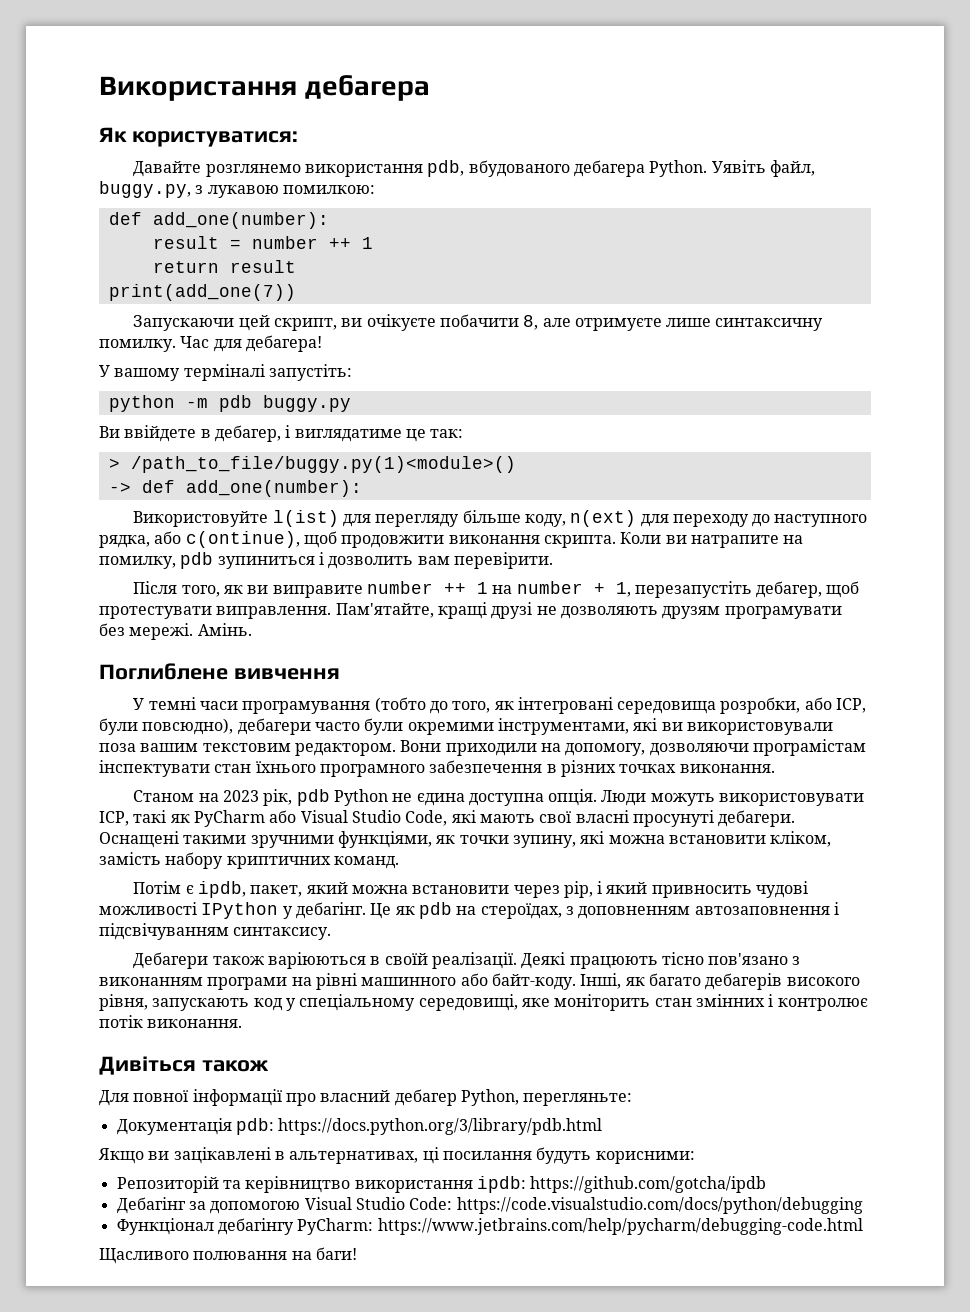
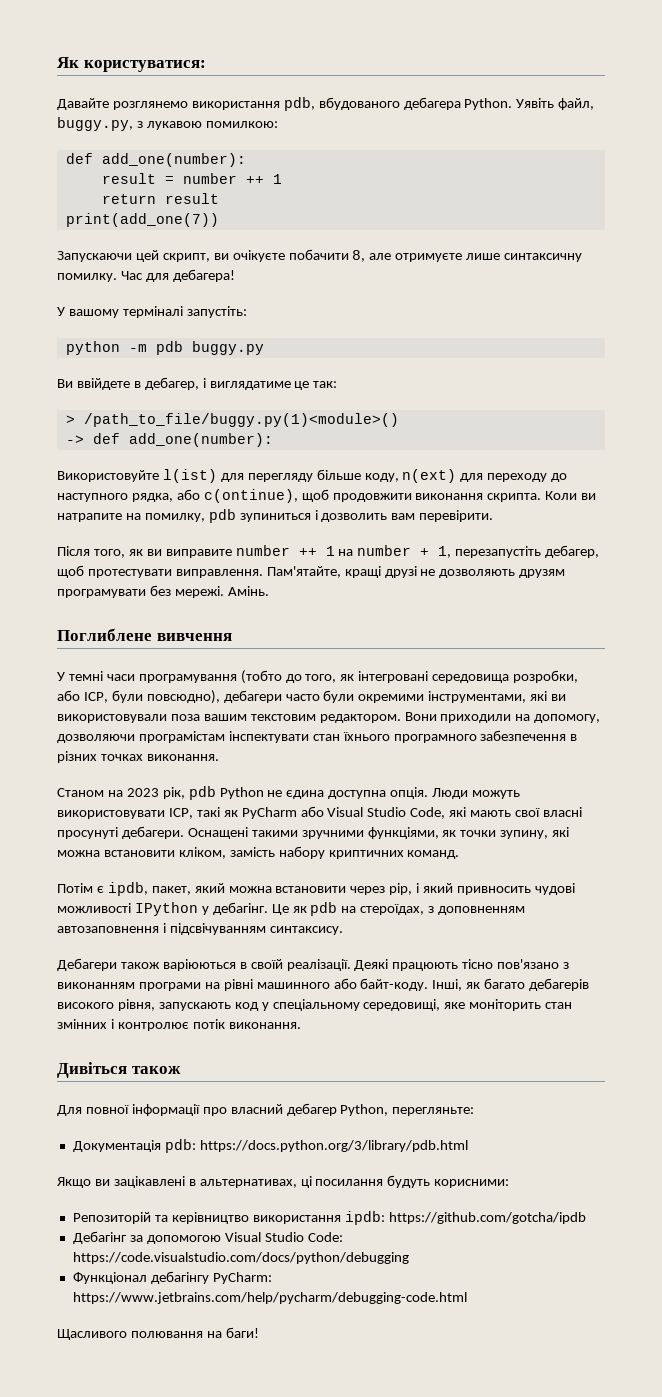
[99,75,430,101] Використання дебагера // -> (57, 62) none

